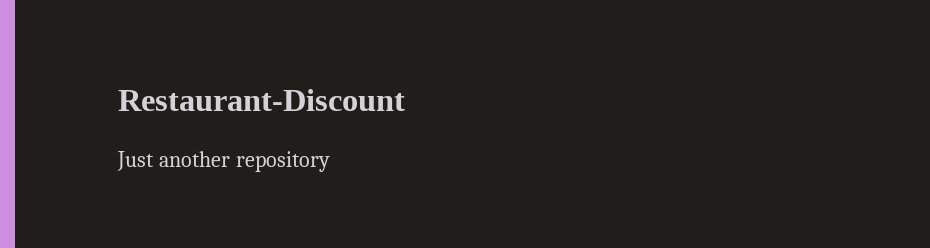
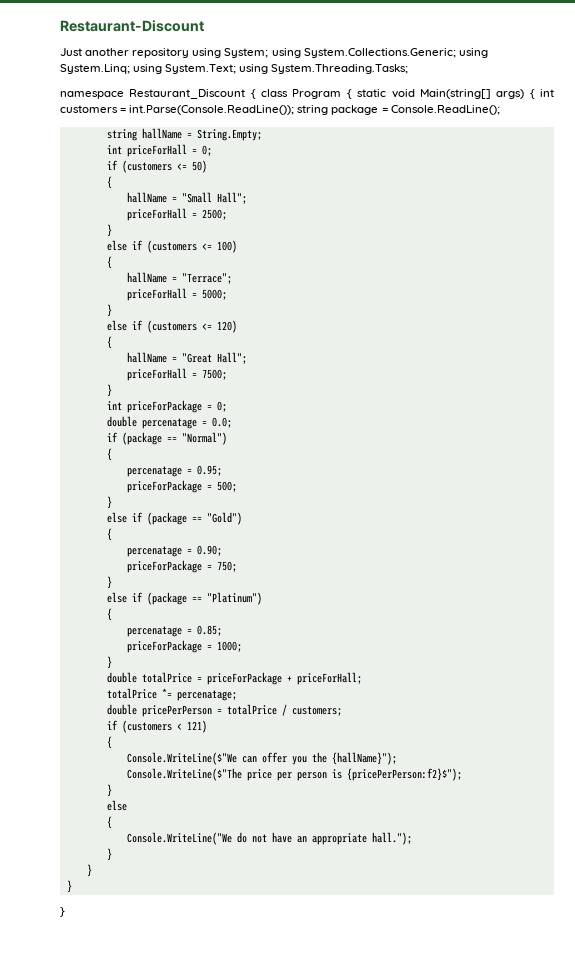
(330, 161) none -> [192,48,488,58] [60,64,409,74] [60,89,555,99] [60,105,500,115] [106,128,262,141] [106,144,212,157] [106,160,207,173] [106,176,112,189] [126,192,247,204] [126,208,227,221] [106,224,112,237] [106,240,237,253] [106,256,112,269] [126,272,232,284] [126,288,227,301] [106,304,112,317] [106,320,237,333] [106,336,112,349] [126,352,247,364] [126,368,227,381] [106,384,112,397] [106,400,227,413] [106,416,232,429] [106,432,227,445] [106,448,112,461] [126,465,222,477] [126,480,237,493] [106,496,112,509] [106,512,242,525] [106,528,112,541] [126,545,222,557] [126,560,237,573] [106,576,112,589] [106,592,262,605] [106,608,112,621] [126,625,222,637] [126,640,242,653] [106,656,112,669] [106,672,362,685] [106,688,237,701] [106,704,342,717] [106,720,207,733] [106,736,112,749] [126,752,397,765] [126,768,462,781] [106,784,112,797] [106,800,127,811] [106,816,112,829] [126,832,412,845] [106,848,112,861] [86,864,92,877] [66,880,72,893] [60,907,65,917] using System; using System.Collections.Generic; using System.Linq; using System.Text; using System.Threading.Tasks; // namespace Restaurant_Discount { class Program { static void Main(string[] args) { int customers = int.Parse(Console.ReadLine()); string package = Console.ReadLine(); // string hallName = String.Empty; // int priceForHall = 0; // if (customers <= 50) // { // hallName = "Small Hall"; // priceForHall = 2500; // } // else if (customers <= 100) // { // hallName = "Terrace"; // priceForHall = 5000; // } // else if (customers <= 120) // { // hallName = "Great Hall"; // priceForHall = 7500; // } // int priceForPackage = 0; // double percenatage = 0.0; // if (package == "Normal") // { // percenatage = 0.95; // priceForPackage = 500; // } // else if (package == "Gold") // { // percenatage = 0.90; // priceForPackage = 750; // } // else if (package == "Platinum") // { // percenatage = 0.85; // priceForPackage = 1000; // } // double totalPrice = priceForPackage + priceForHall; // totalPrice *= percenatage; // double pricePerPerson = totalPrice / customers; // if (customers < 121) // { // Console.WriteLine($"We can offer you the {hallName}"); // Console.WriteLine($"The price per person is {pricePerPerson:f2}$"); // } // else // { // Console.WriteLine("We do not have an appropriate hall."); // } // } // } // }

